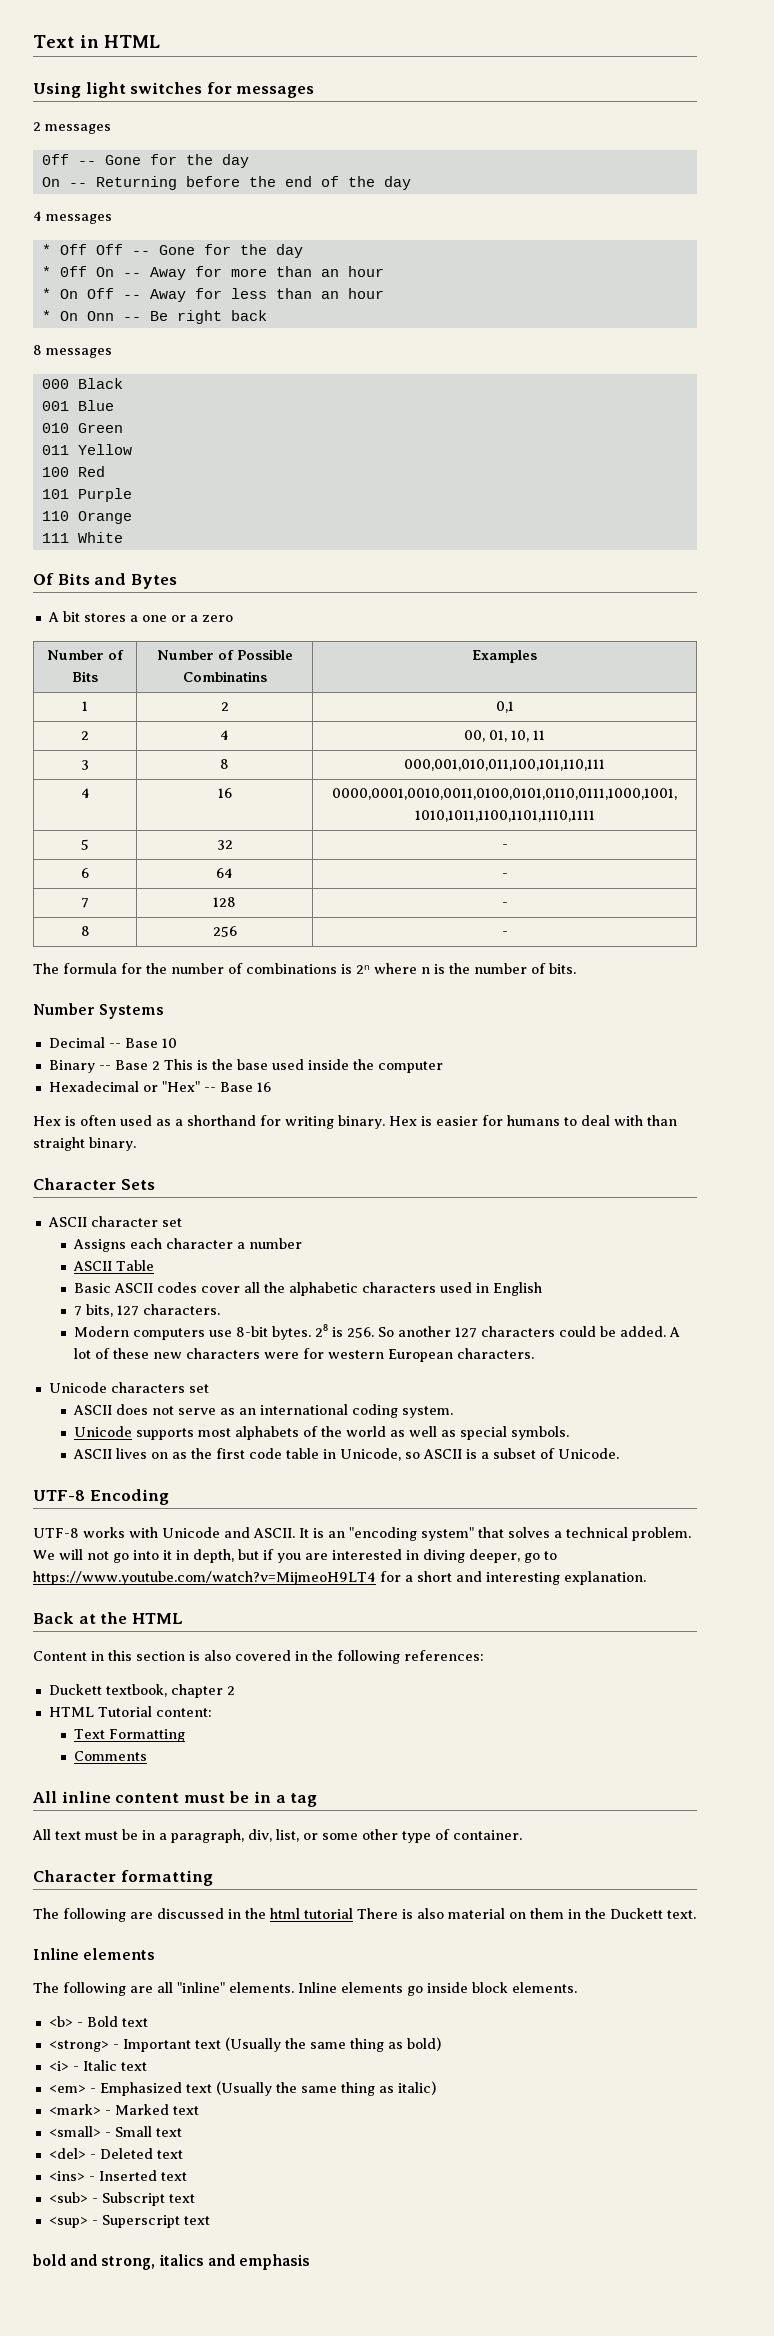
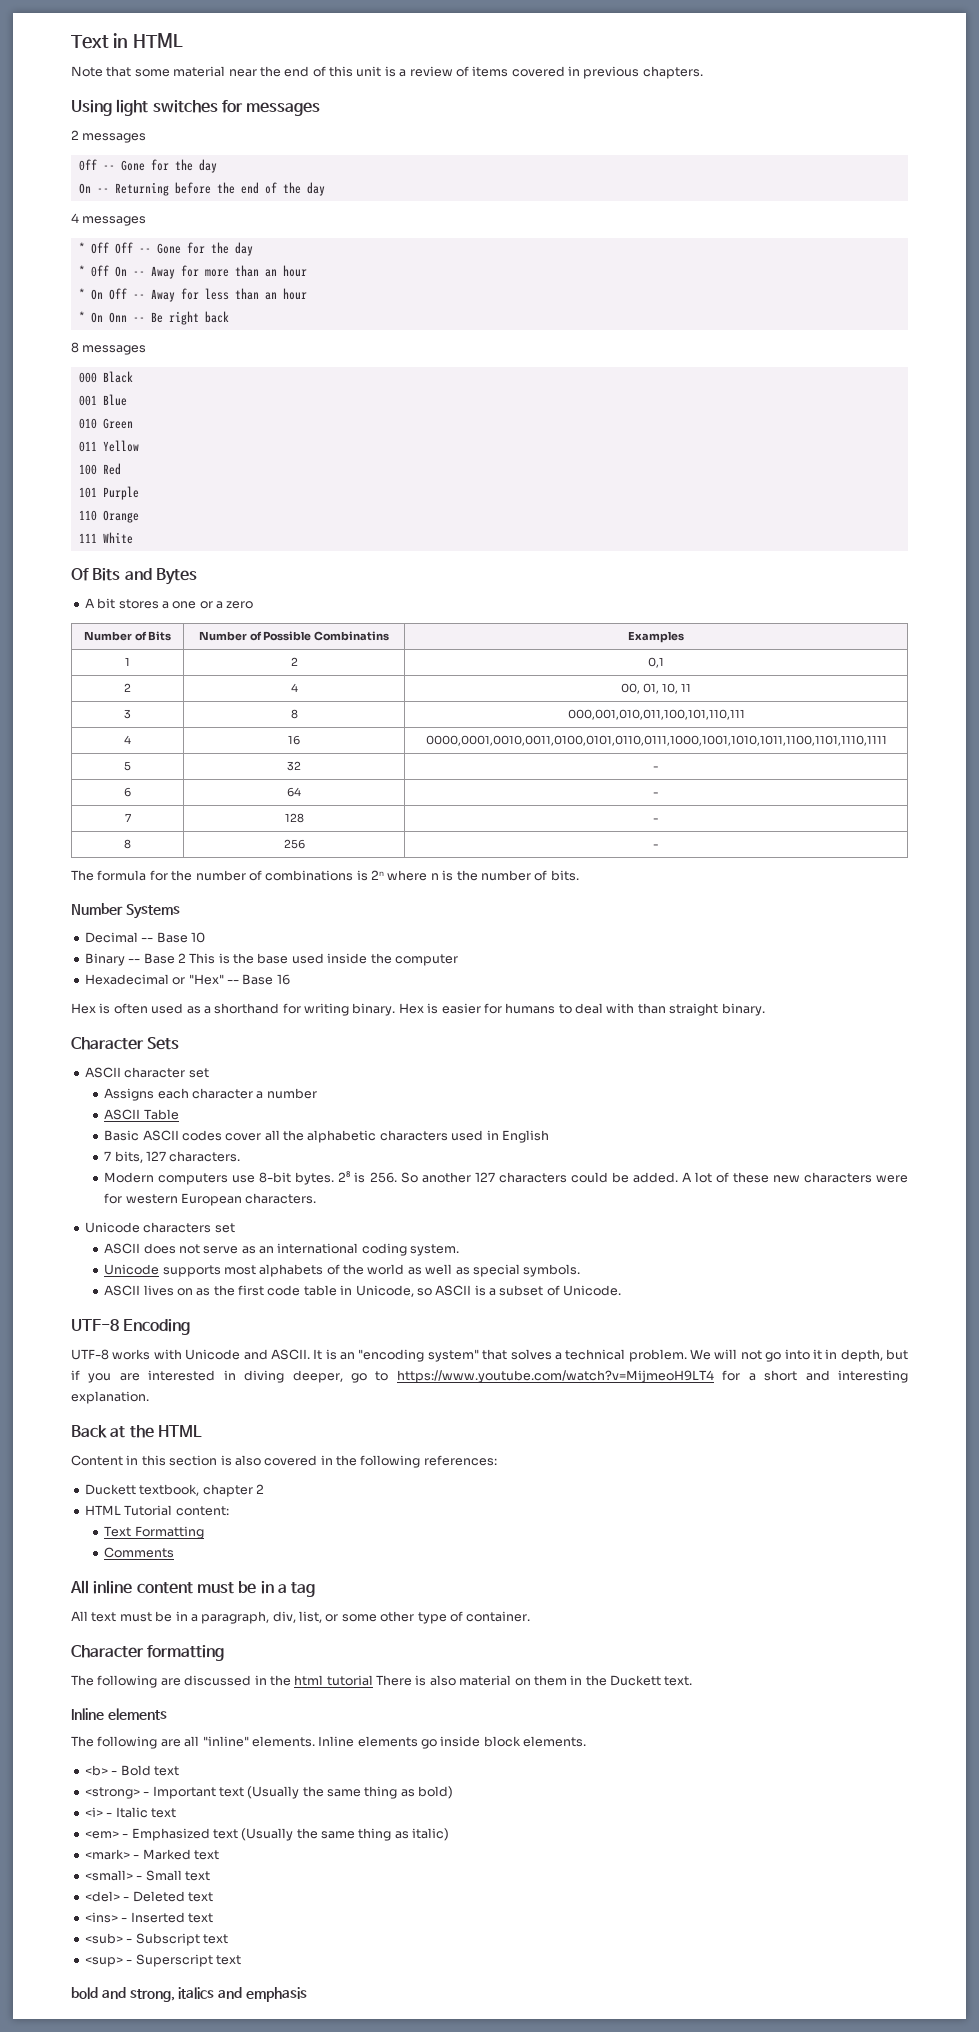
(160, 41) none -> [71,66,703,79] // Note that some material near the end of this unit is a review of items covered in previous chapters.

